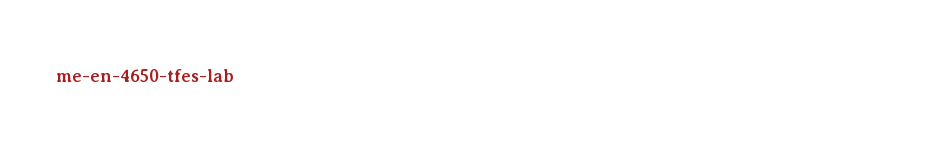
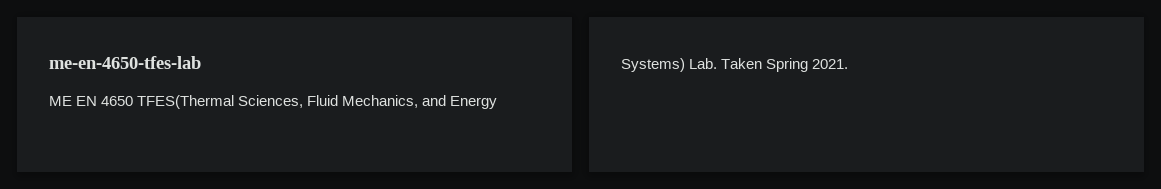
(234, 75) none -> [49,95,498,109] [621,58,849,72] // ME EN 4650 TFES(Thermal Sciences, Fluid Mechanics, and Energy Systems) Lab. Taken Spring 2021.

